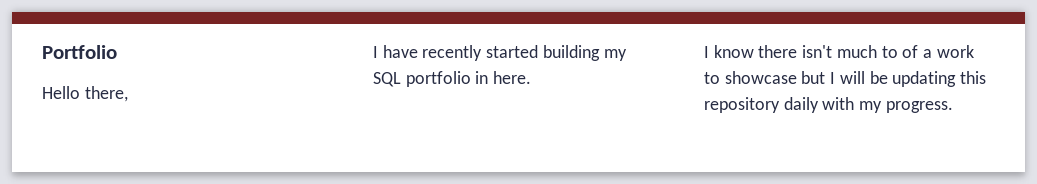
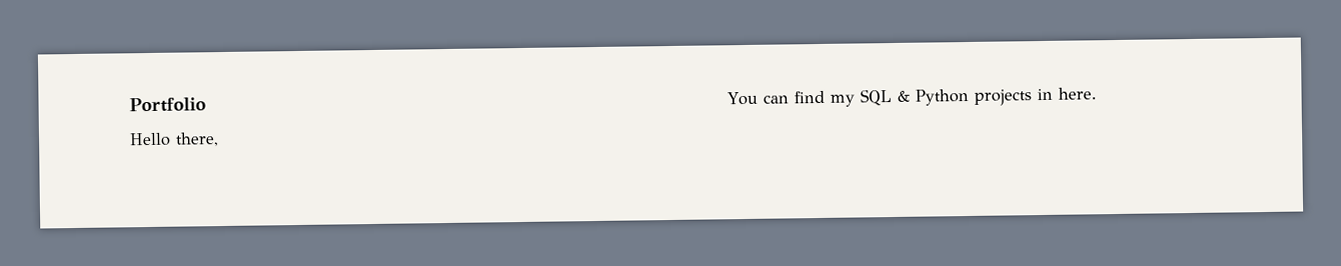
[373,45,627,61] [373,71,532,87] [704,45,974,58] [704,71,987,87] [704,97,953,113] I have recently started building my SQL portfolio in here. // I know there isn't much to of a work to showcase but I will be updating this repository daily with my progress. -> [727,87,1097,107] You can find my SQL & Python projects in here.

